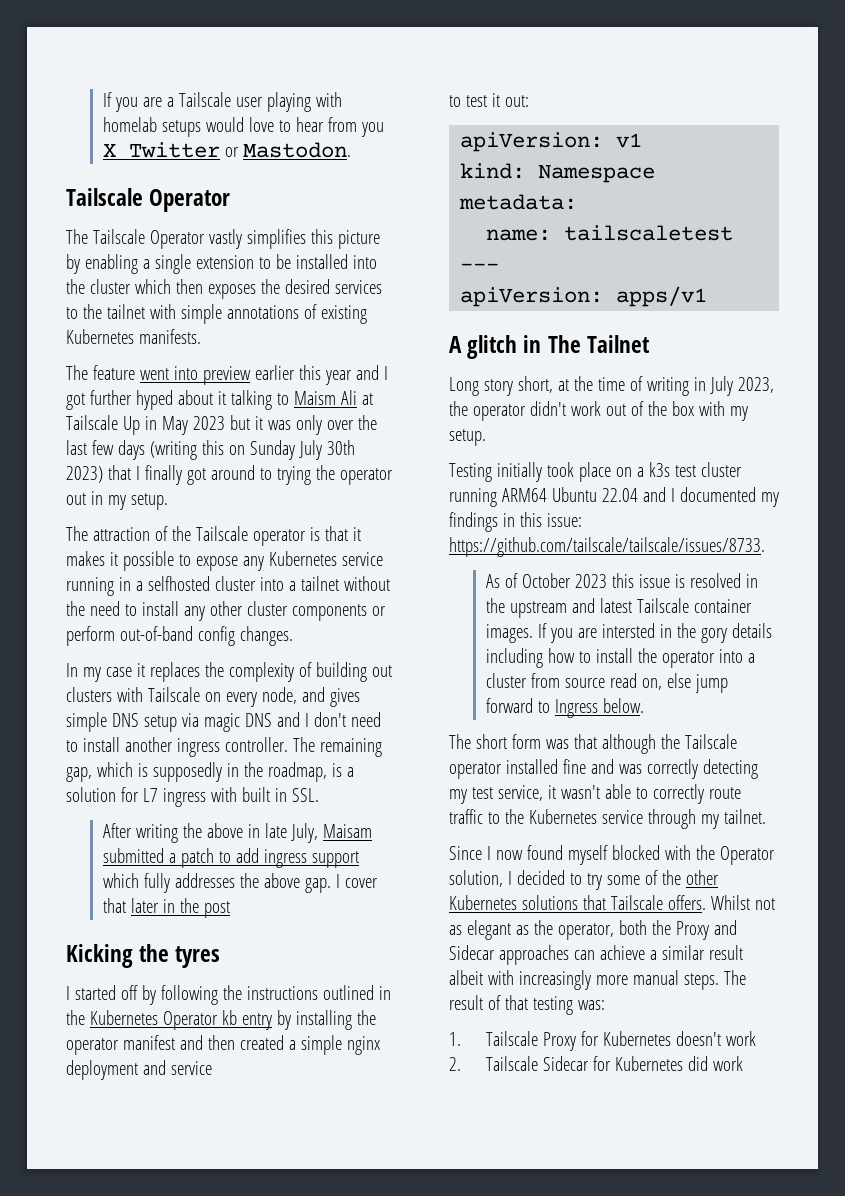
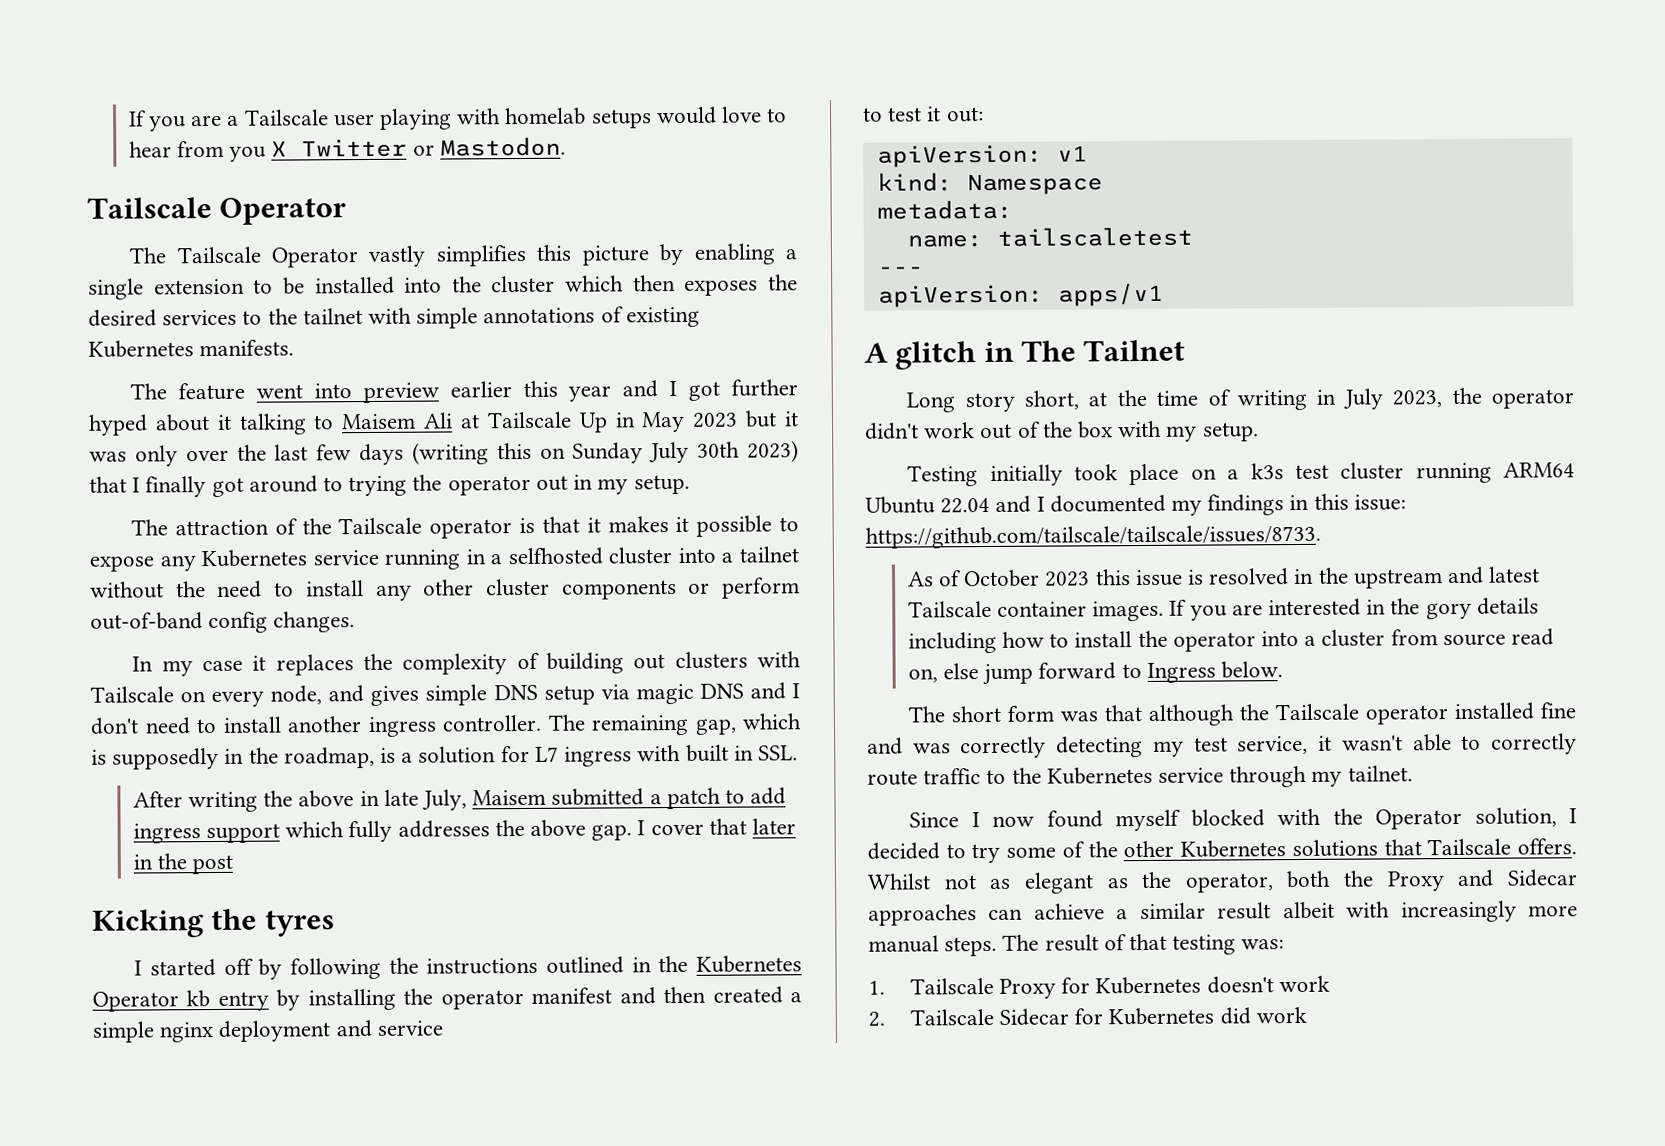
[293,391,336,405] Maism -> [341,413,417,430] Maisem
[322,824,372,838] Maisam -> [472,789,547,806] Maisem
[601,623,655,638] intersted -> [1267,598,1361,617] interested

